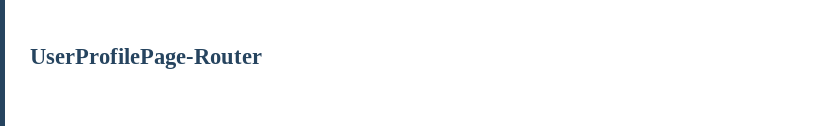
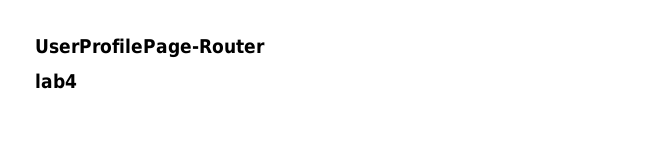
(262, 58) none -> [35,73,77,89] // lab4

